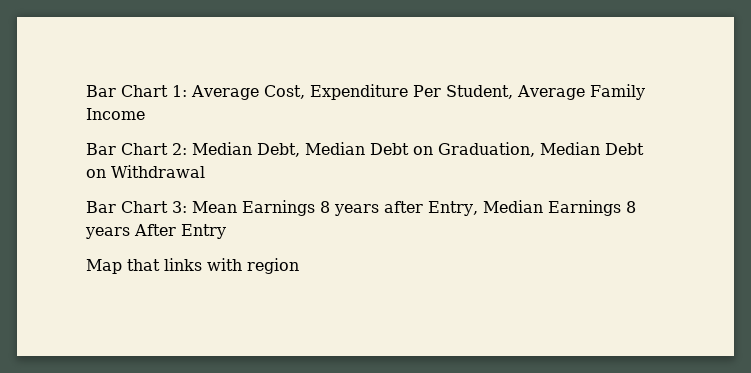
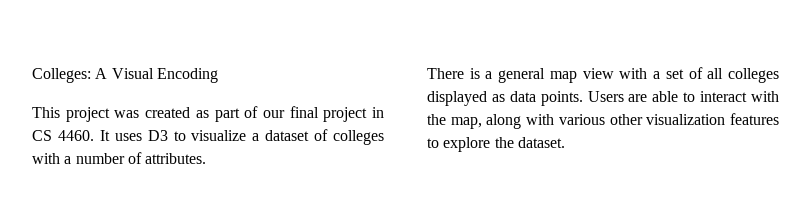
[86,84,645,100] [86,108,145,120] [86,142,644,157] [86,165,205,178] [86,200,636,216] [85,224,226,239] [86,258,299,274] Bar Chart 1: Average Cost, Expenditure Per Student, Average Family Income // Bar Chart 2: Median Debt, Median Debt on Graduation, Median Debt on Withdrawal // Bar Chart 3: Mean Earnings 8 years after Entry, Median Earnings 8 years After Entry // Map that links with region -> [32,68,218,83] [32,106,384,122] [32,129,384,145] [32,152,207,164] [427,67,779,83] [427,91,779,106] [427,113,779,129] [427,137,565,152] Colleges: A Visual Encoding // This project was created as part of our final project in CS 4460. It uses D3 to visualize a dataset of colleges with a number of attributes. // There is a general map view with a set of all colleges displayed as data points. Users are able to interact with the map, along with various other visualization features to explore the dataset.

